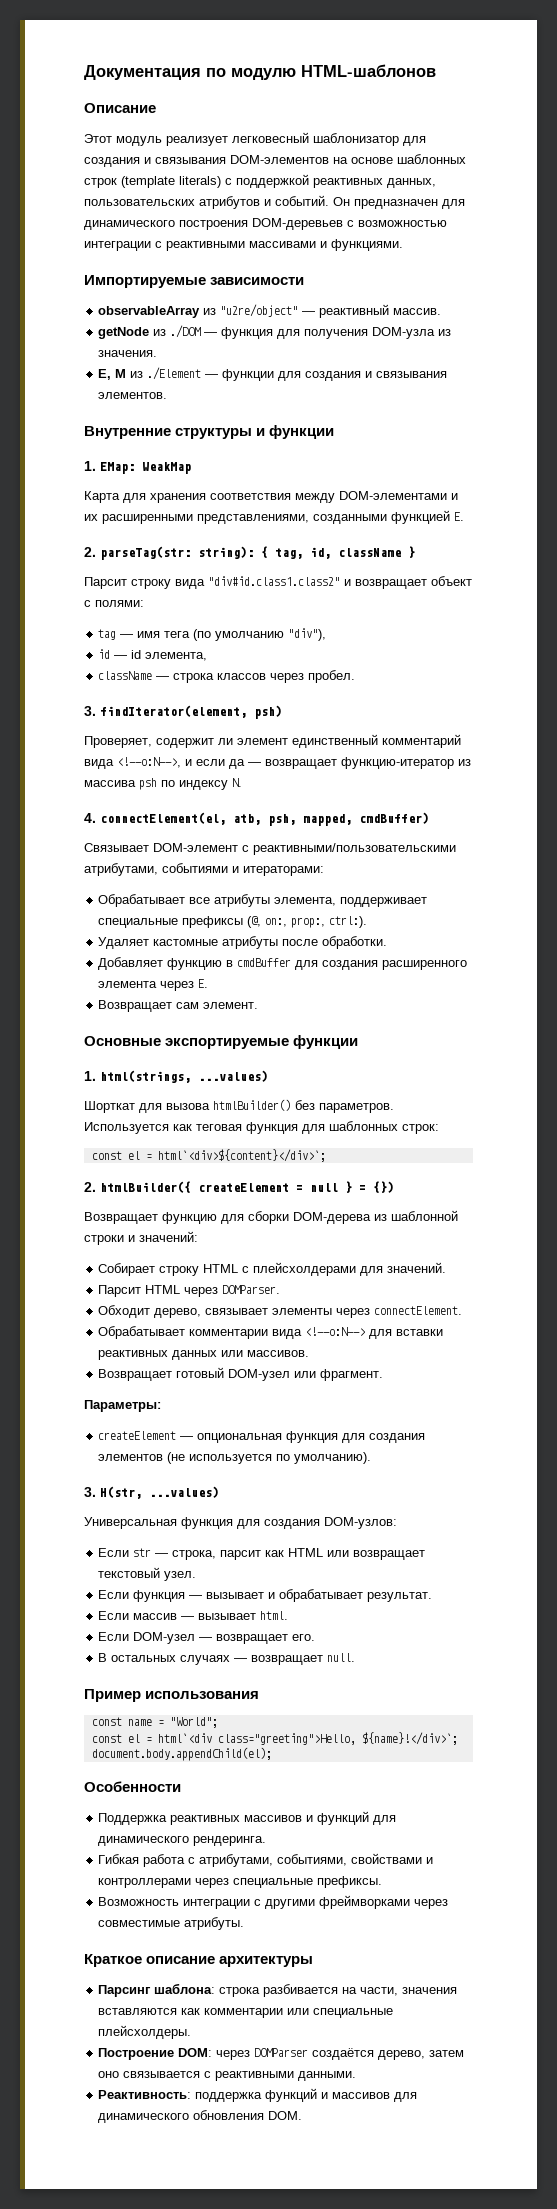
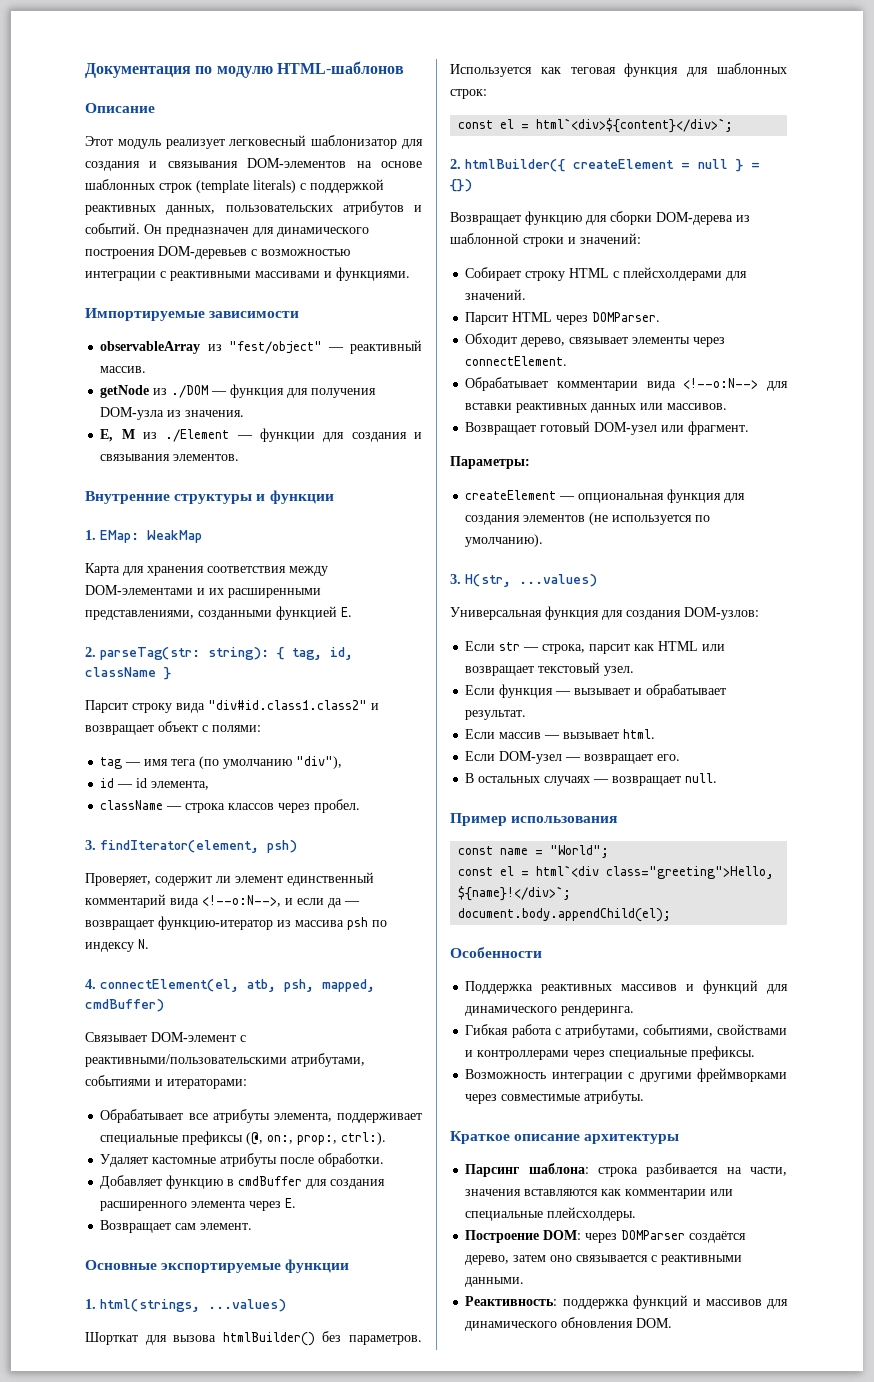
[220,304,299,317] "u2re/object" -> [228,341,322,354] "fest/object"

